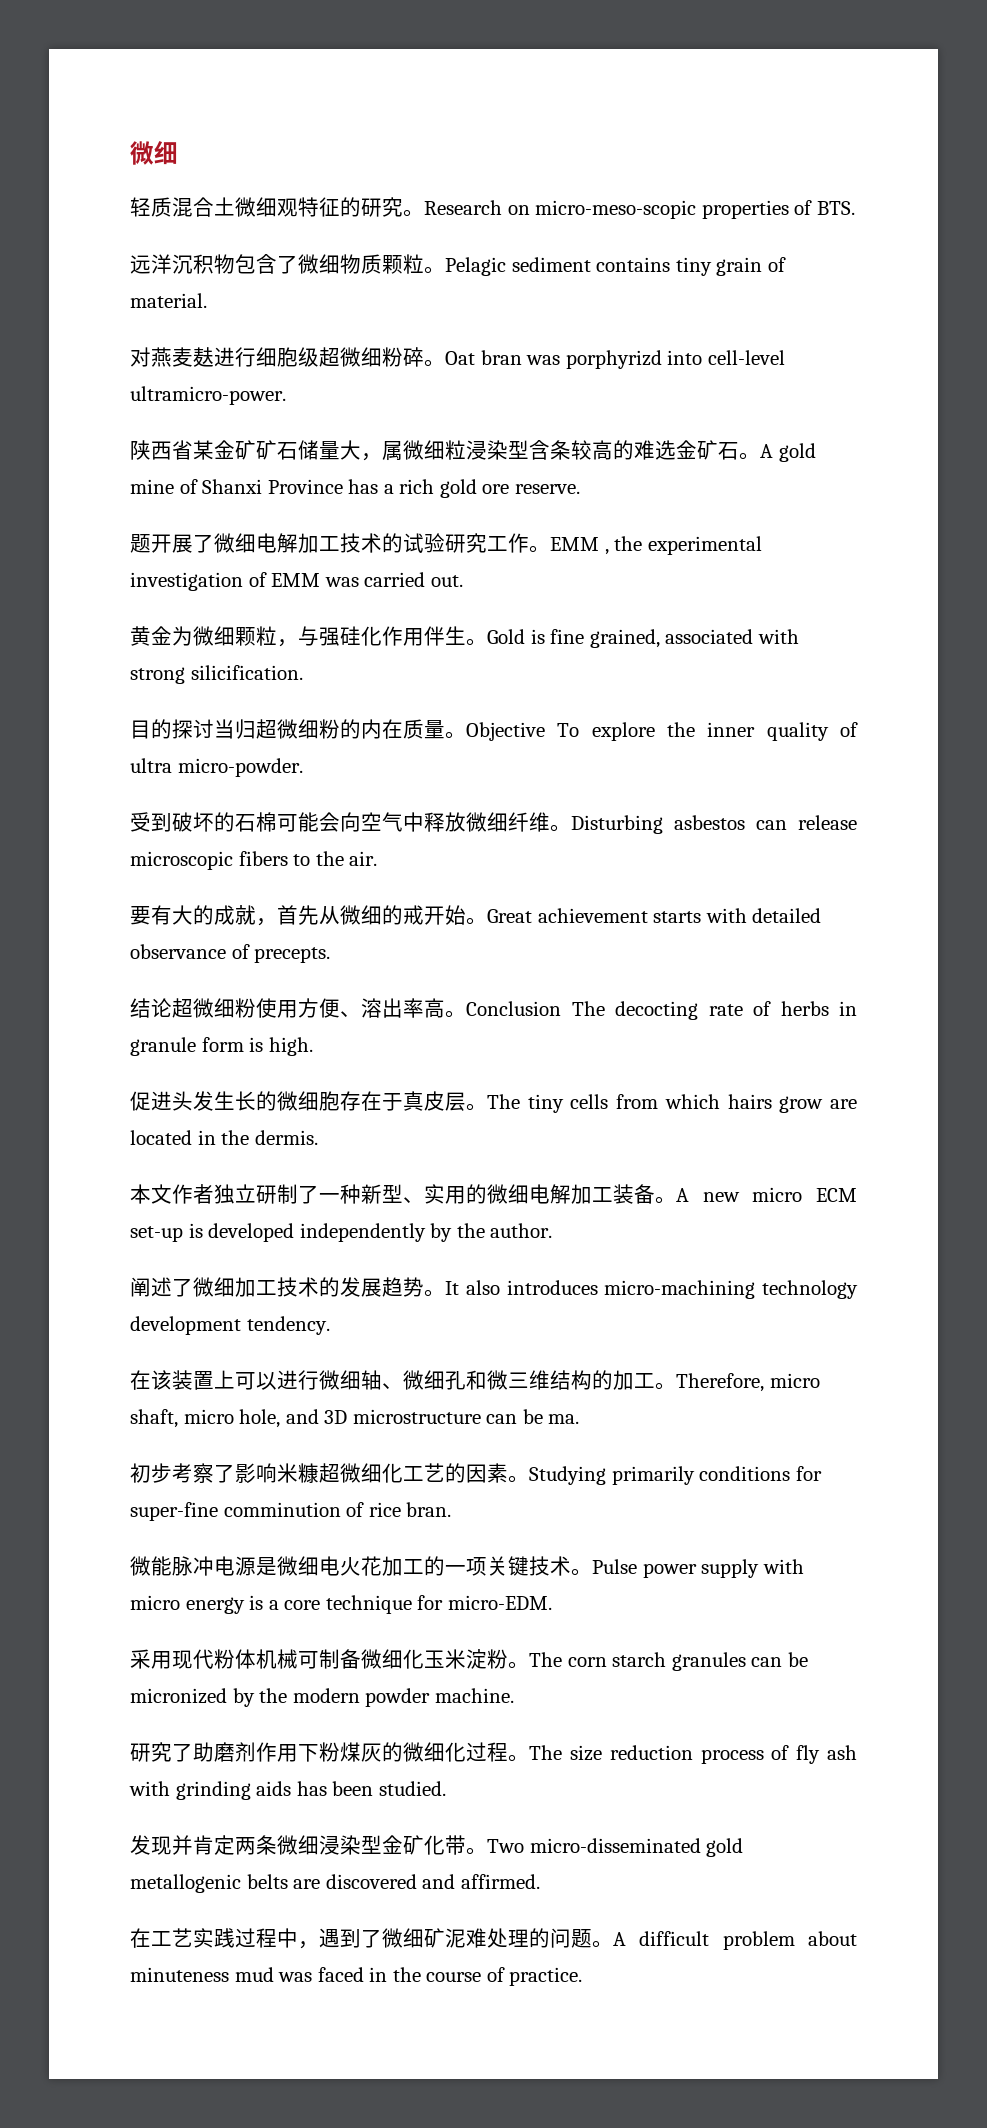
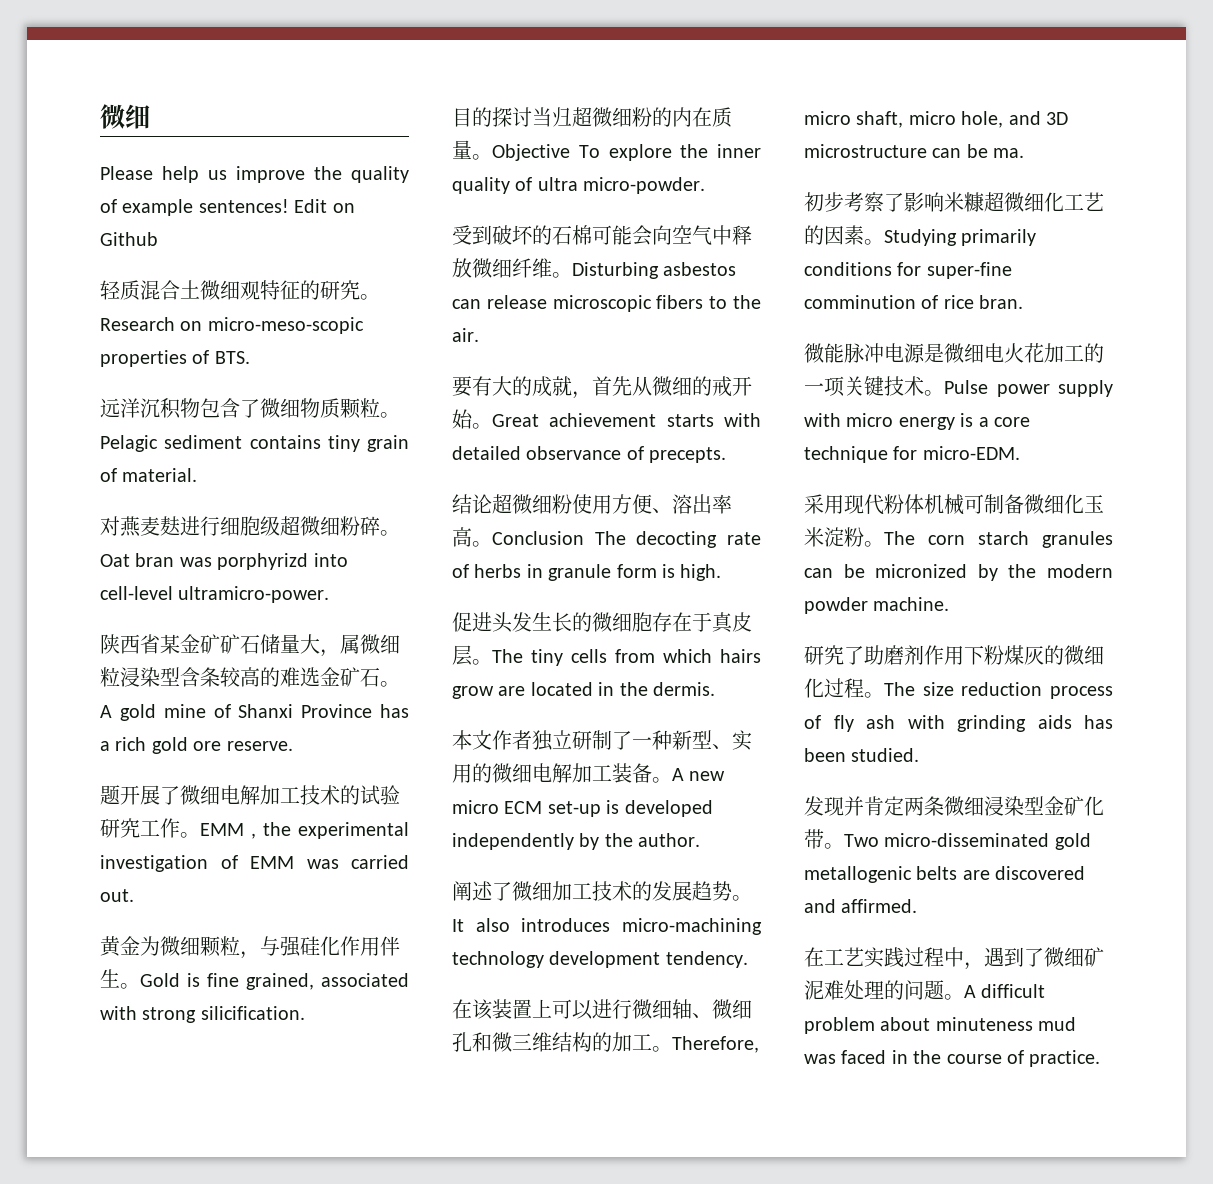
[130,141,178,165] 微细 -> [100,104,150,129] [100,166,409,183] [100,199,355,216] [100,232,158,246] 微细 // Please help us improve the quality of example sentences! Edit on Github

